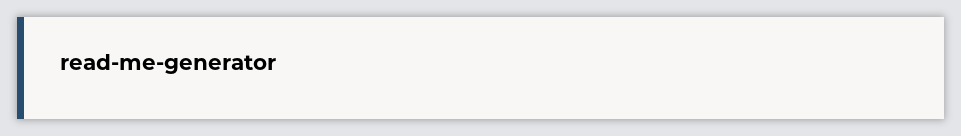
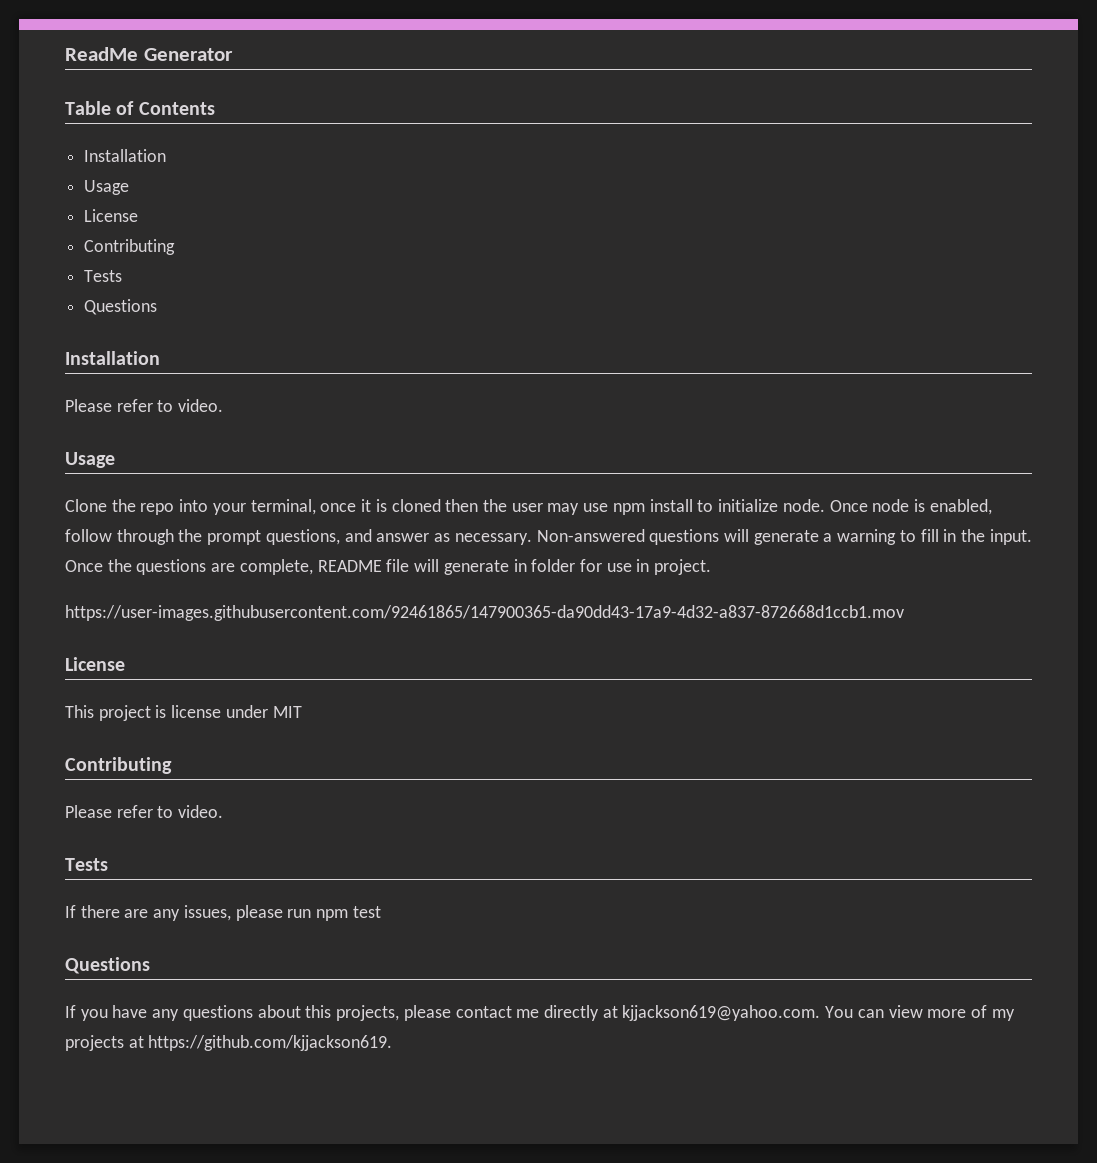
[60,54,276,74] read-me-generator -> [65,47,233,61] [65,101,215,115] [84,149,167,162] [84,180,130,195] [84,209,139,222] [84,239,176,255] [84,270,123,282] [84,299,158,315] [65,351,160,365] [65,399,224,412] [65,452,115,468] [65,499,992,515] [65,529,1032,545] [65,559,712,575] [65,605,904,621] [65,657,125,671] [65,705,302,721] [65,757,172,774] [65,805,224,818] [65,858,108,871] [65,905,381,921] [65,957,150,974] [65,1005,1015,1021] [65,1035,393,1051] ReadMe Generator // Table of Contents // Installation // Usage // License // Contributing // Tests // Questions // Installation // Please refer to video. // Usage // Clone the repo into your terminal, once it is cloned then the user may use npm install to initialize node. Once node is enabled, follow through the prompt questions, and answer as necessary. Non-answered questions will generate a warning to fill in the input. Once the questions are complete, README file will generate in folder for use in project. // https://user-images.githubusercontent.com/92461865/147900365-da90dd43-17a9-4d32-a837-872668d1ccb1.mov // License // This project is license under MIT // Contributing // Please refer to video. // Tests // If there are any issues, please run npm test // Questions // If you have any questions about this projects, please contact me directly at kjjackson619@yahoo.com. You can view more of my projects at https://github.com/kjjackson619.

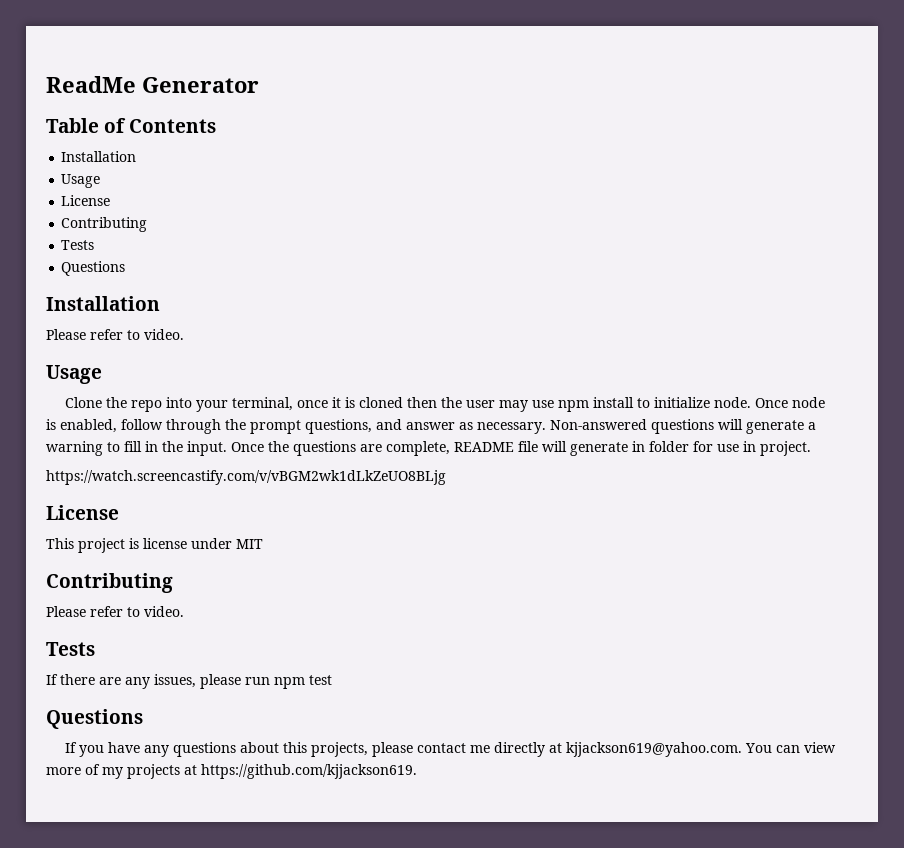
[65,605,904,621] https://user-images.githubusercontent.com/92461865/147900365-da90dd43-17a9-4d32-a837-872668d1ccb1.mov -> [46,470,446,485] https://watch.screencastify.com/v/vBGM2wk1dLkZeUO8BLjg

